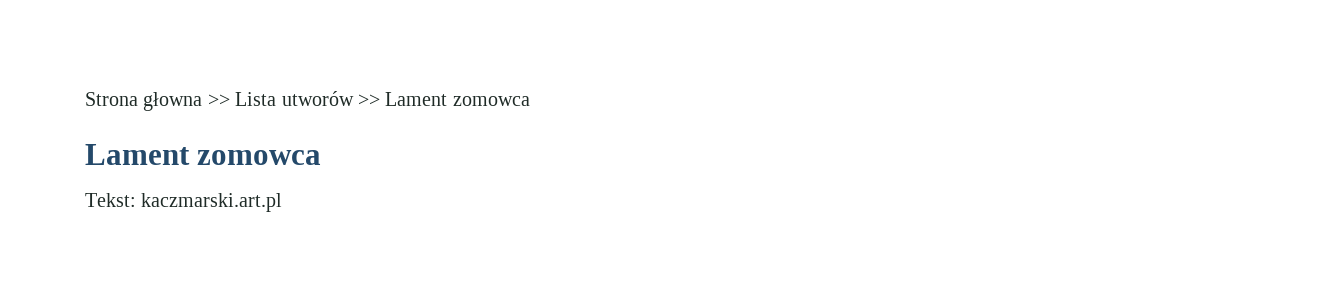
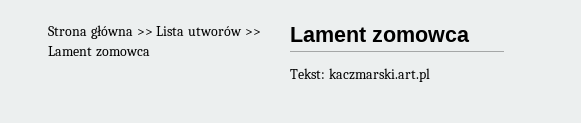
[143,92,203,111] głowna -> [90,25,133,39] główna

